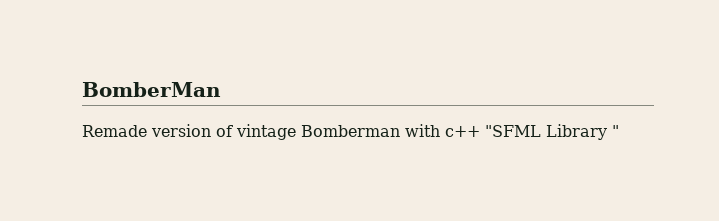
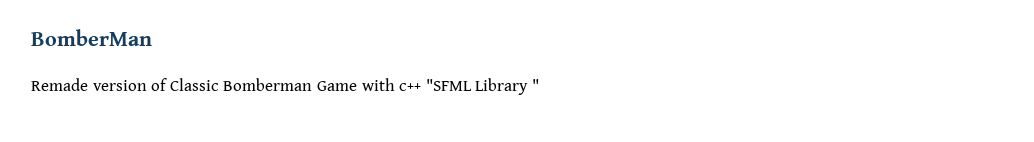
[236,124,400,140] vintage Bomberman -> [169,78,357,91] Classic Bomberman Game

